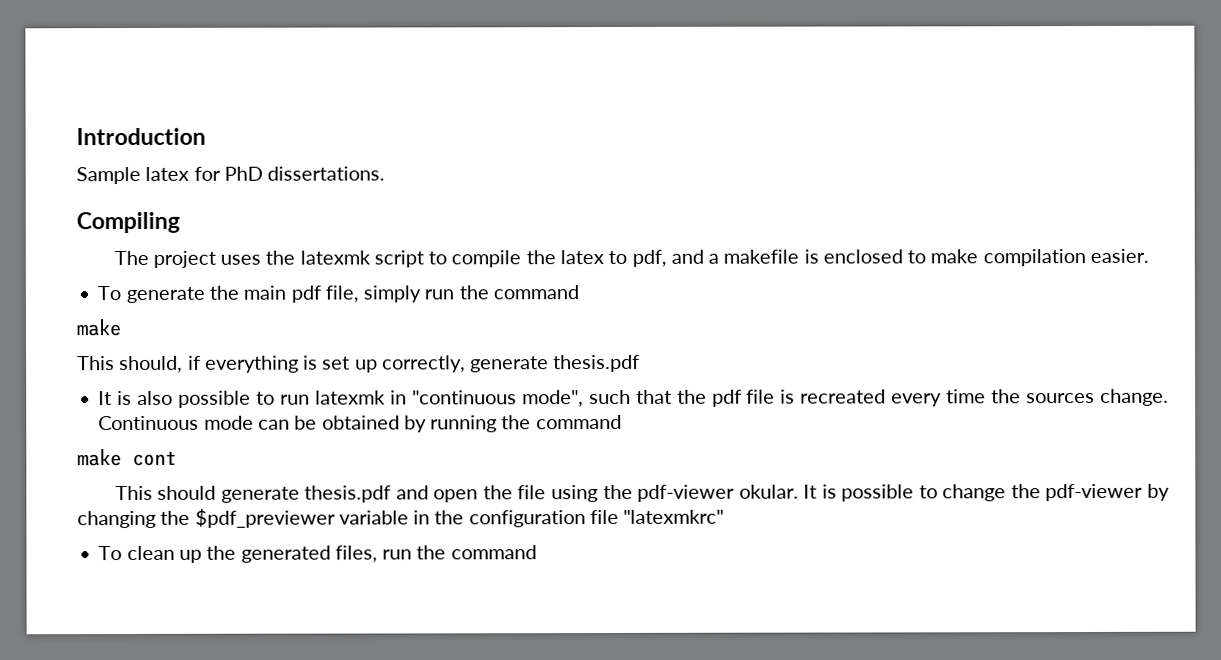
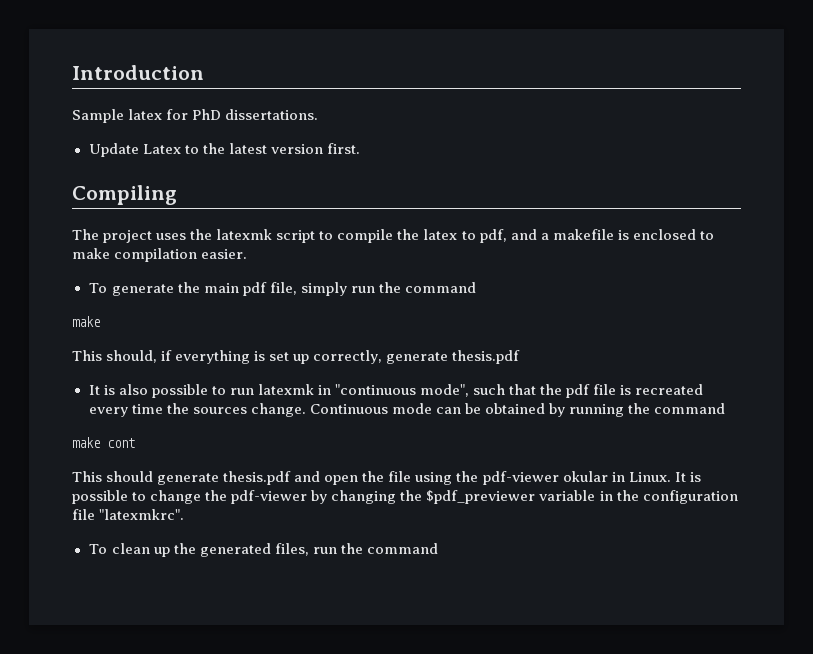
(386, 173) none -> [88,143,360,157] // Update Latex to the latest version first.
[738,484,799,499] okular. -> [562,471,671,482] okular in Linux.
[623,509,725,524] "latexmkrc" -> [99,509,185,520] "latexmkrc".

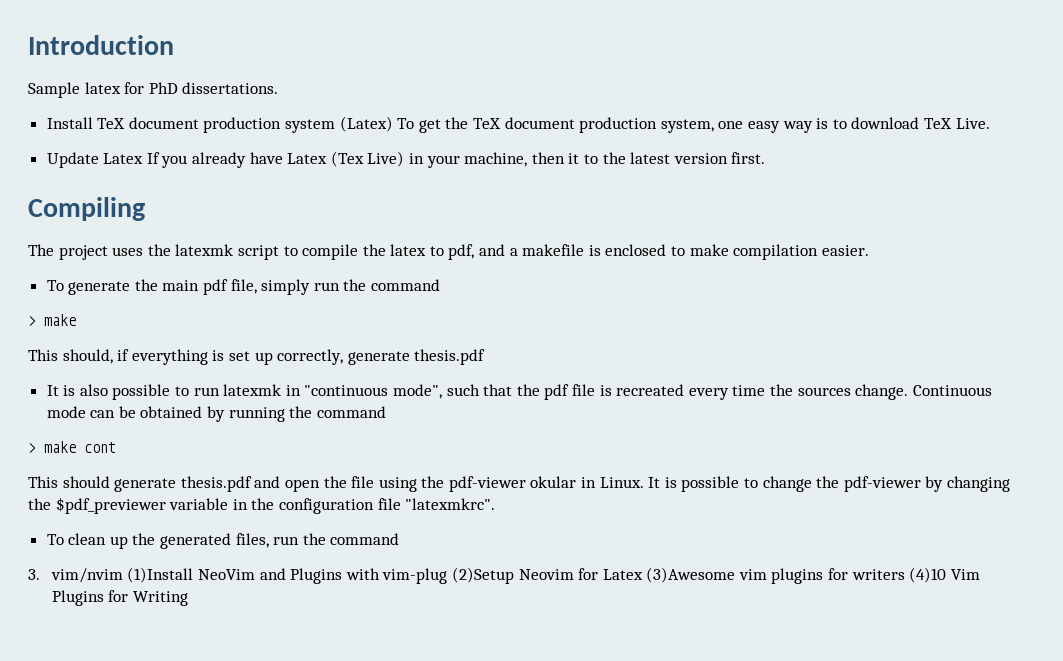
[88,143,181,157] Update Latex -> [46,116,990,133] [46,151,580,168] Install TeX document production system (Latex) To get the TeX document production system, one easy way is to download TeX Live. // Update Latex If you already have Latex (Tex Live) in your machine, then it
(476, 287) none -> [28,316,36,326] >
(726, 408) none -> [28,443,36,453] >
(438, 548) none -> [28,567,980,584] [51,590,188,606] // 3. vim/nvim (1)Install NeoVim and Plugins with vim-plug (2)Setup Neovim for Latex (3)Awesome vim plugins for writers (4)10 Vim Plugins for Writing

